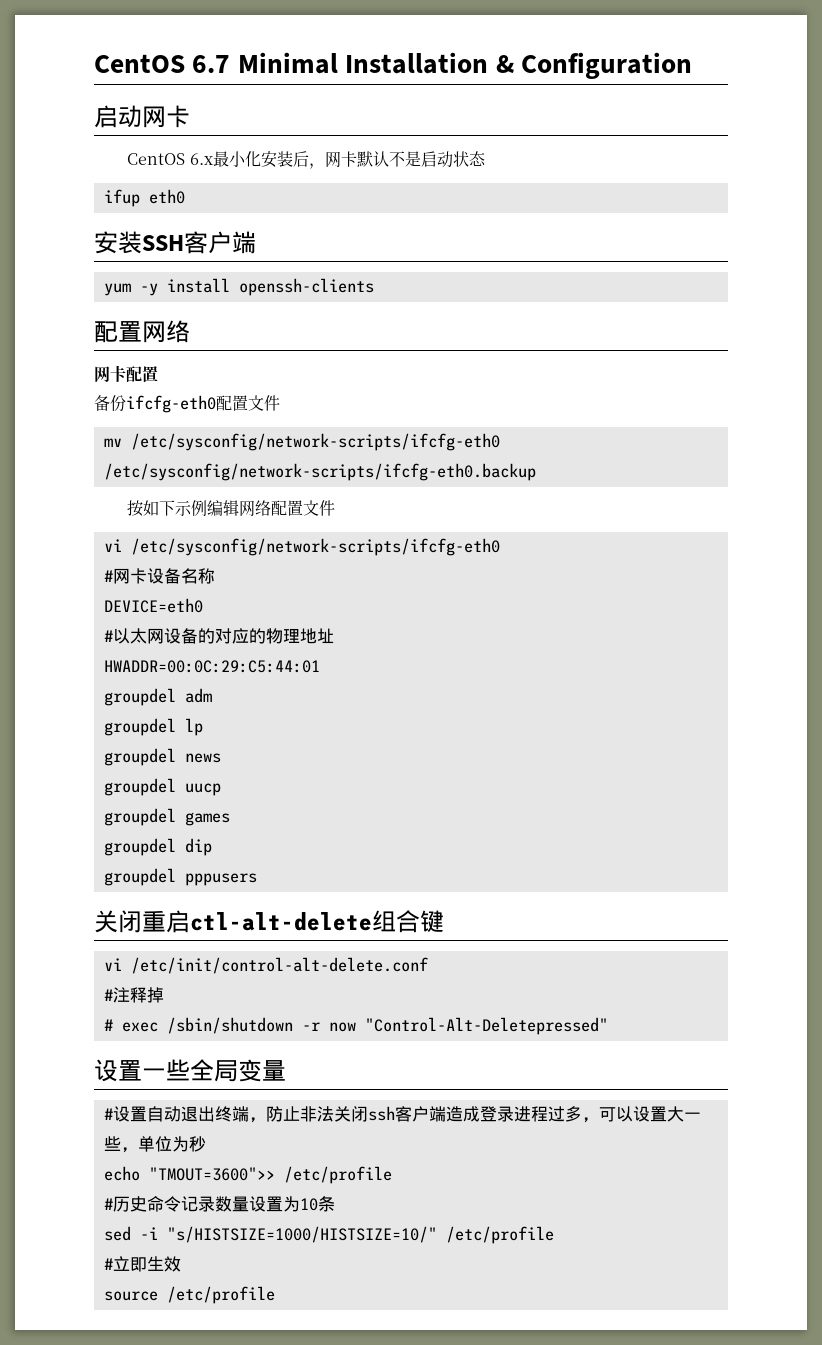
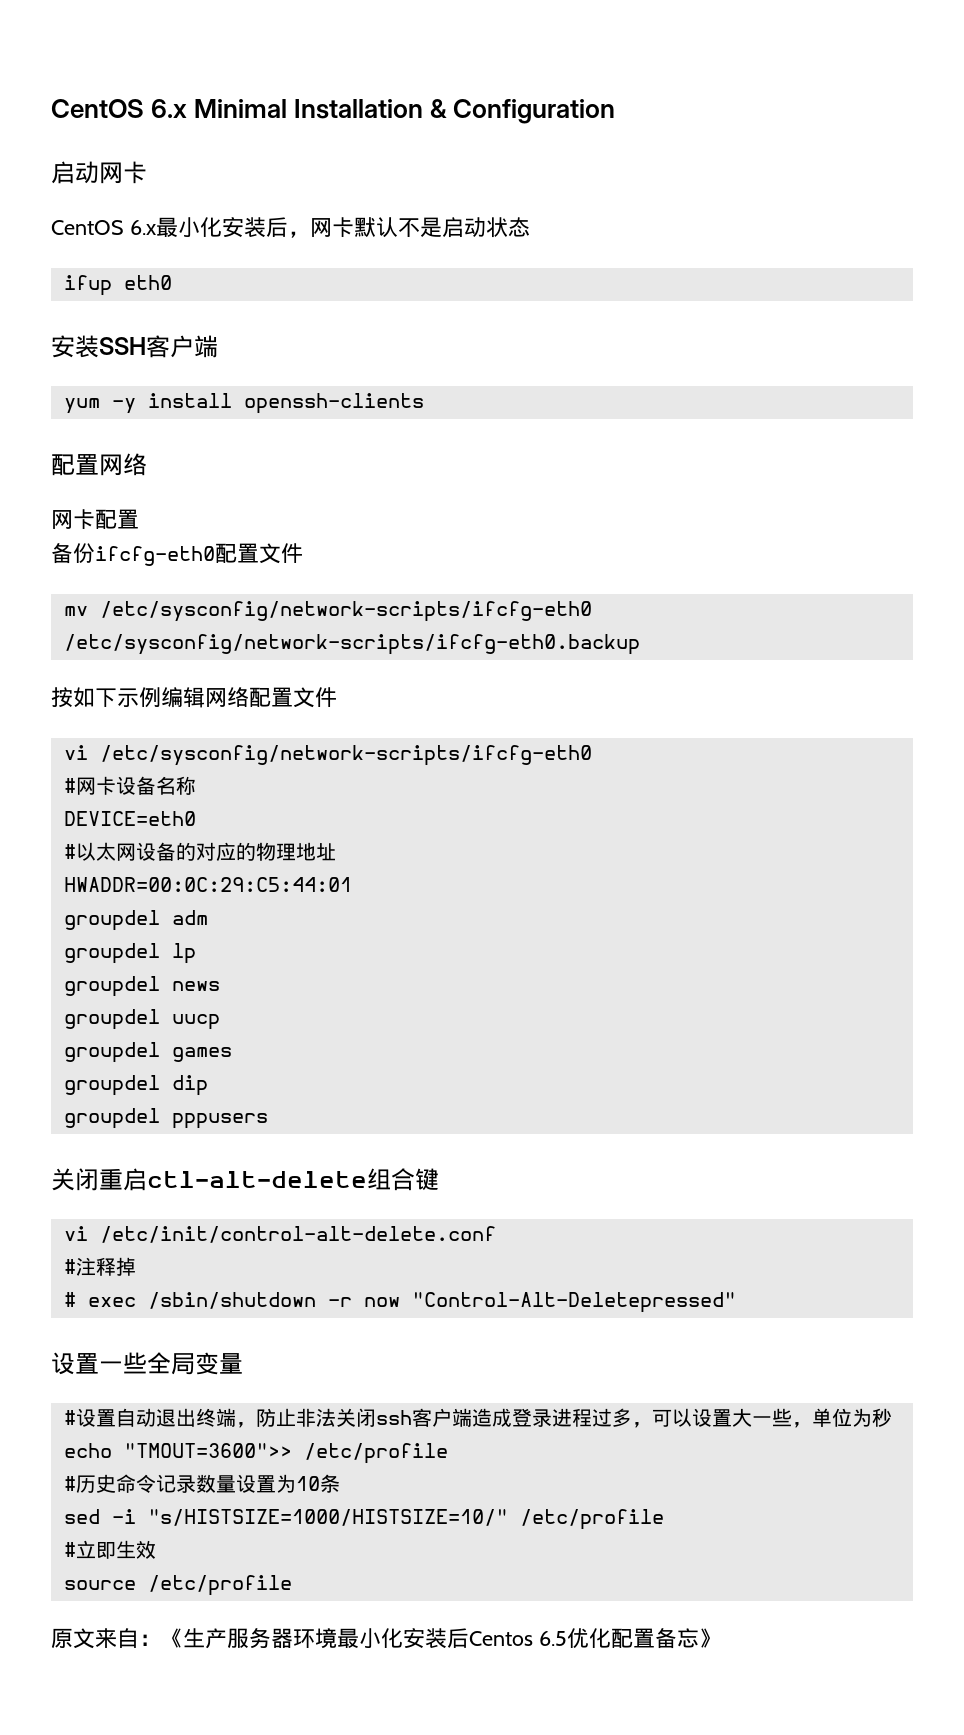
[94,54,231,73] CentOS 6.7 -> [51,99,188,118] CentOS 6.x
(275, 1295) none -> [51,1628,721,1649] // 原文来自：《生产服务器环境最小化安装后Centos 6.5优化配置备忘》

